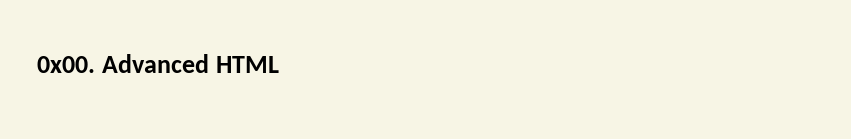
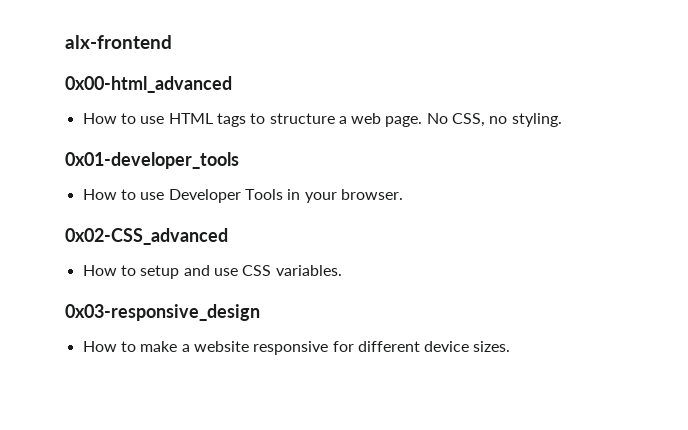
[37,54,280,73] 0x00. Advanced HTML -> [65,35,172,49] [65,76,232,93] [82,113,562,127] [65,152,239,169] [82,189,403,203] [65,228,228,245] [82,265,342,279] [65,304,260,321] [82,341,511,355] alx-frontend // 0x00-html_advanced // How to use HTML tags to structure a web page. No CSS, no styling. // 0x01-developer_tools // How to use Developer Tools in your browser. // 0x02-CSS_advanced // How to setup and use CSS variables. // 0x03-responsive_design // How to make a website responsive for different device sizes.

